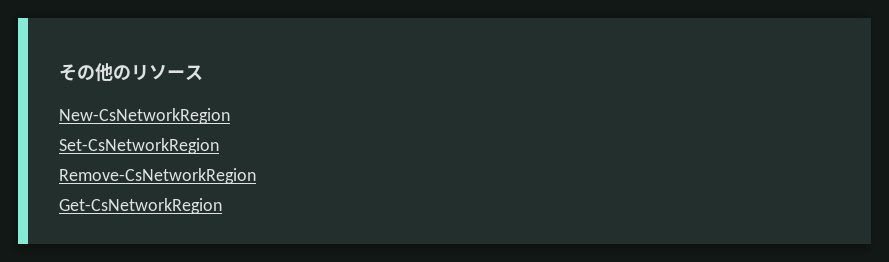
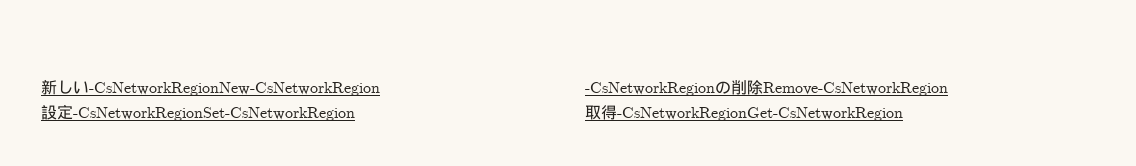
[59,63,203,82] [59,108,230,124] [59,138,219,154] その他のリソース // New-CsNetworkRegion // Set-CsNetworkRegion // -> [41,79,380,96] [41,104,355,121] [585,80,763,96] 新しい-CsNetworkRegionNew-CsNetworkRegion // 設定-CsNetworkRegionSet-CsNetworkRegion // -CsNetworkRegionの削除
[59,198,222,214] Get-CsNetworkRegion -> [585,105,903,121] 取得-CsNetworkRegionGet-CsNetworkRegion

